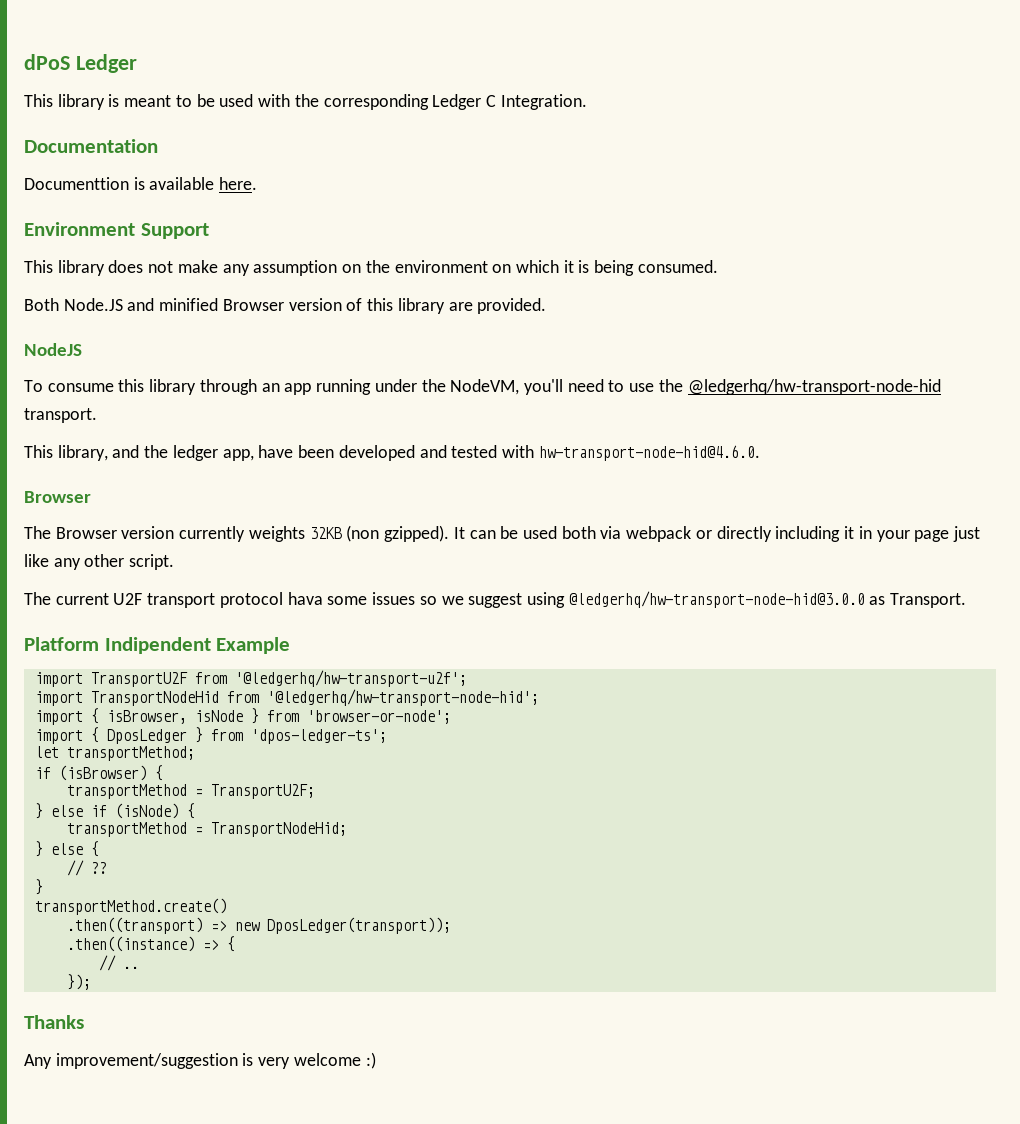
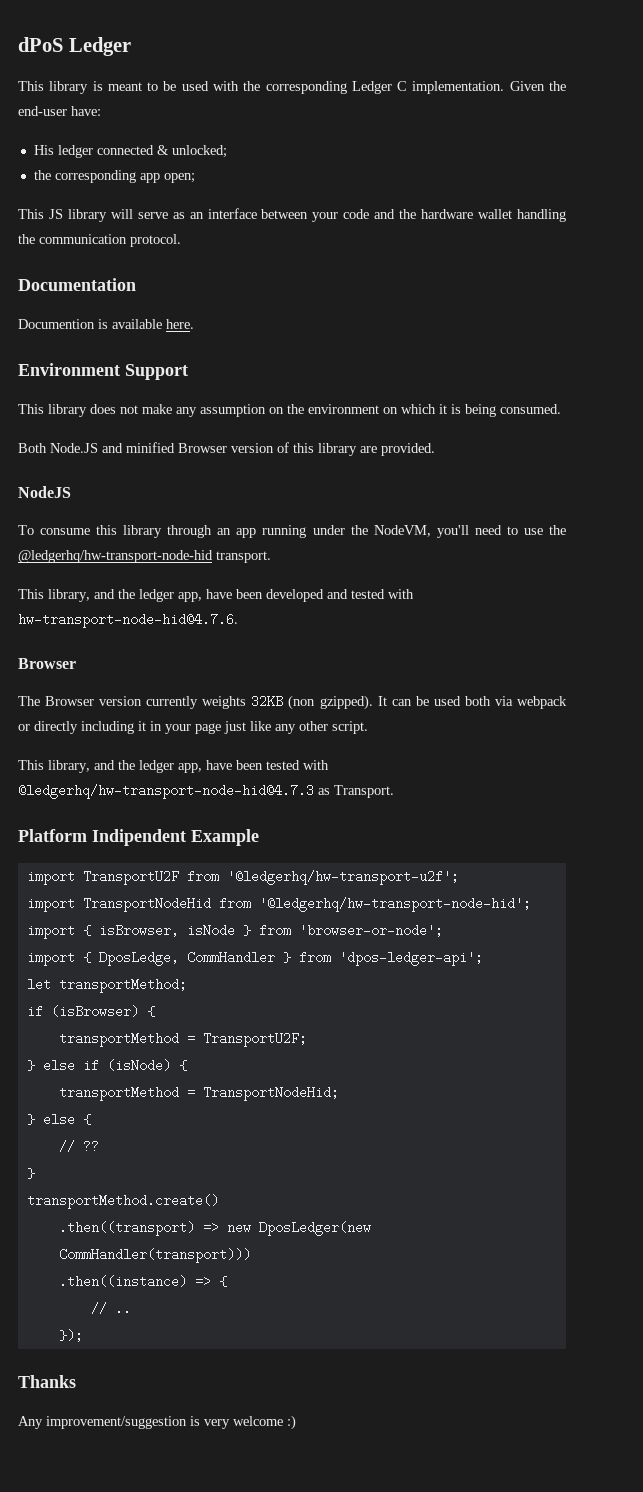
[500,94,587,110] Integration. -> [412,81,566,94] [18,106,101,116] [33,145,227,158] [33,170,195,183] [18,208,566,222] [18,234,181,247] implementation. Given the end-user have: // His ledger connected & unlocked; // the corresponding app open; // This JS library will serve as an interface between your code and the hardware wallet handling the communication protocol.
[24,177,129,190] Documenttion -> [18,319,95,329] Documention
[538,445,760,461] hw-transport-node-hid@4.6.0. -> [18,613,238,628] hw-transport-node-hid@4.7.6.
[24,591,865,608] The current U2F transport protocol hava some issues so we suggest using @ledgerhq/hw-transport-node-hid@3.0.0 -> [18,760,329,773] [18,784,314,799] This library, and the ledger app, have been tested with @ledgerhq/hw-transport-node-hid@4.7.3
[106,727,387,744] DposLedger } from 'dpos-ledger-ts'; -> [98,951,483,966] DposLedge, CommHandler } from 'dpos-ledger-api';
[266,917,451,934] DposLedger(transport)); -> [258,1221,371,1236] [58,1248,251,1263] DposLedger(new CommHandler(transport)))

